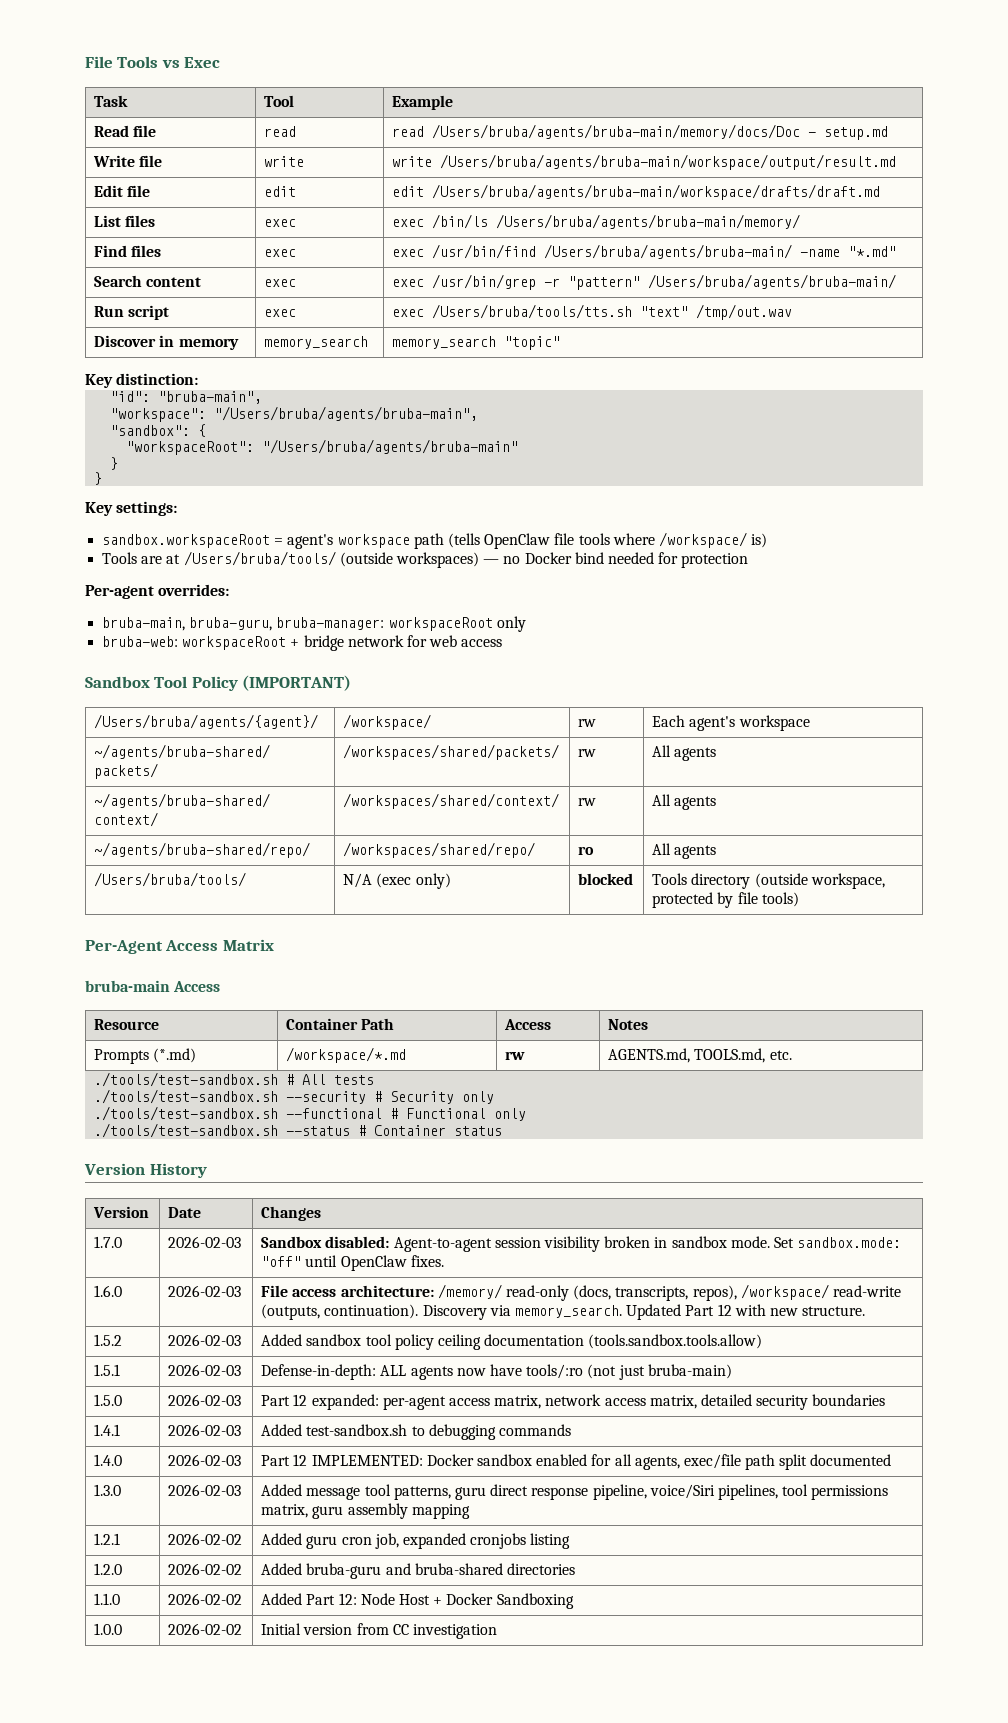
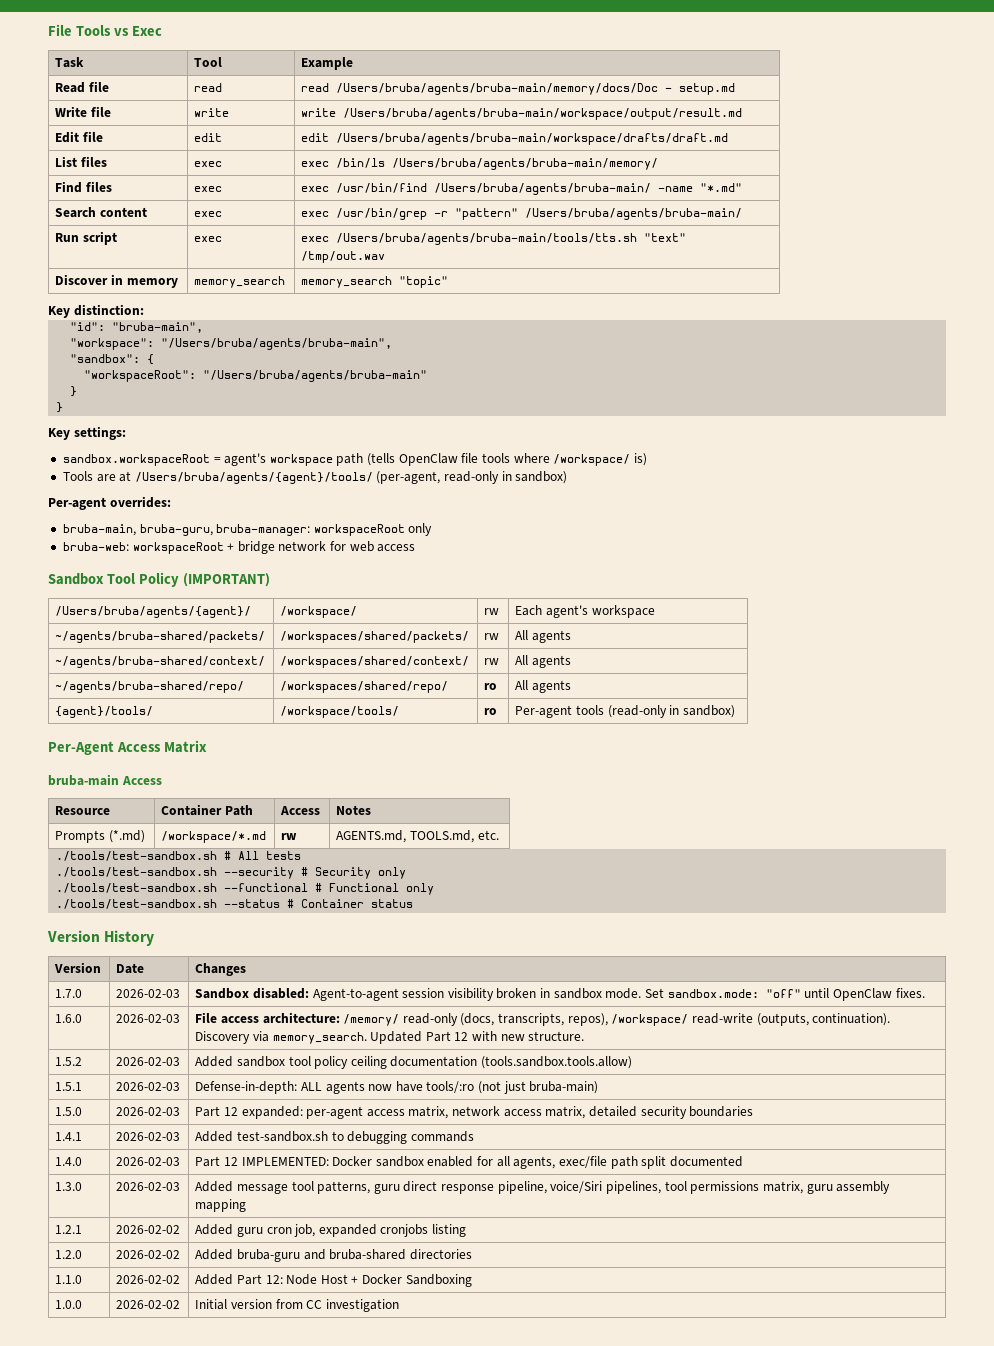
[432,304,633,319] /Users/bruba/tools/tts.sh -> [336,233,638,245] /Users/bruba/agents/bruba-main/tools/tts.sh
[183,551,749,568] /Users/bruba/tools/ (outside workspaces) — no Docker bind needed for protection -> [134,471,568,484] /Users/bruba/agents/{agent}/tools/ (per-agent, read-only in sandbox)
[94,872,247,887] [343,873,451,889] [578,873,634,885] [652,873,885,889] [652,892,799,908] /Users/bruba/tools/ | N/A (exec only) | blocked | Tools directory (outside workspace, protected by file tools) -> [55,706,154,718] [280,706,400,718] [484,708,498,715] [515,705,735,718] {agent}/tools/ | /workspace/tools/ | ro | Per-agent tools (read-only in sandbox)

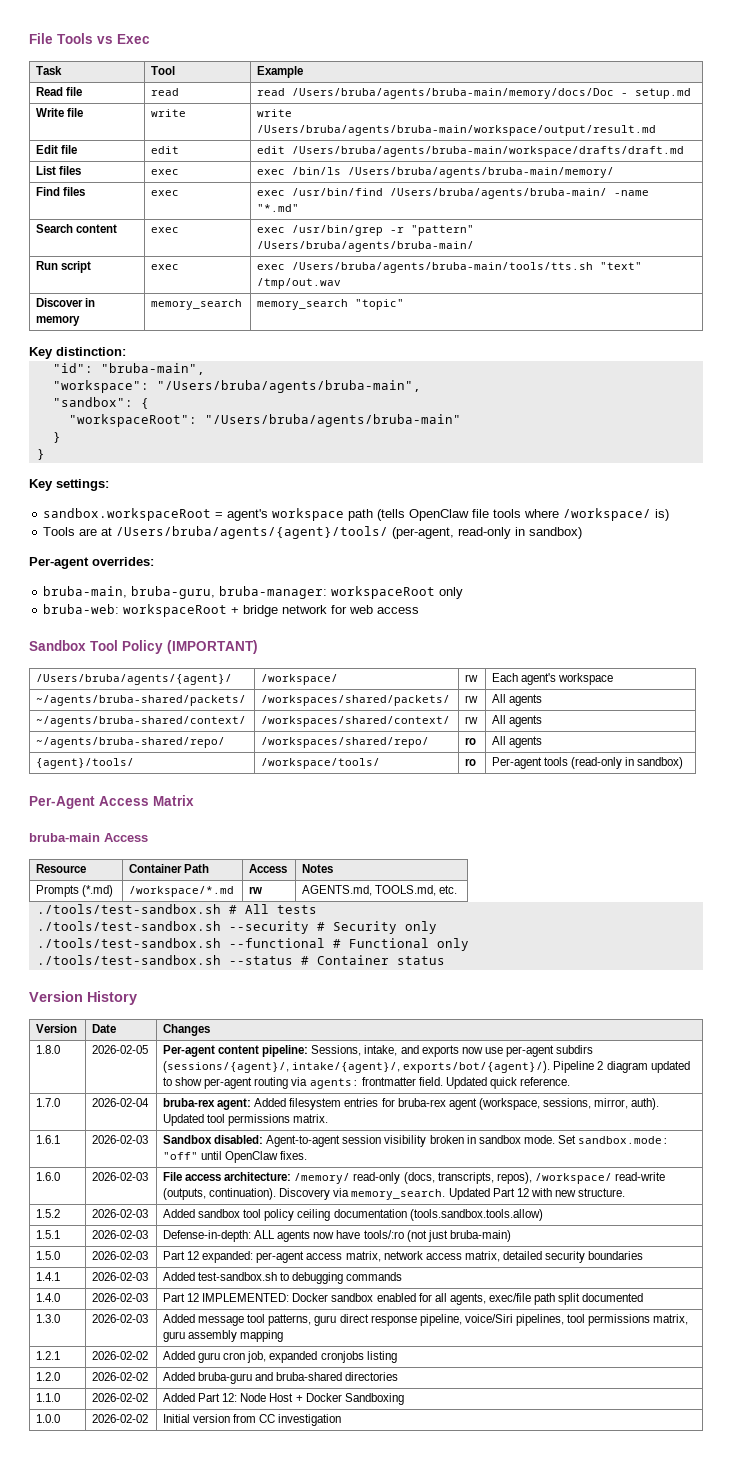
[55,989,83,998] 1.7.0 -> [36,1045,61,1054] [92,1045,149,1054] [163,1045,594,1057] [163,1061,690,1073] [163,1077,571,1089] [36,1098,61,1107] [92,1098,150,1107] [163,1098,660,1110] [163,1114,329,1126] [36,1135,61,1144] 1.8.0 | 2026-02-05 | Per-agent content pipeline: Sessions, intake, and exports now use per-agent subdirs (sessions/{agent}/, intake/{agent}/, exports/bot/{agent}/). Pipeline 2 diagram updated to show per-agent routing via agents: frontmatter field. Updated quick reference. // 1.7.0 | 2026-02-04 | bruba-rex agent: Added filesystem entries for bruba-rex agent (workspace, sessions, mirror, auth). Updated tool permissions matrix. // 1.6.1

